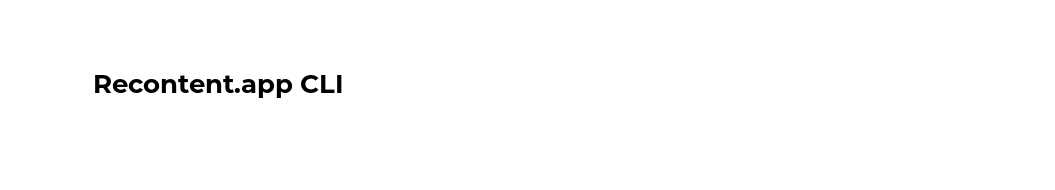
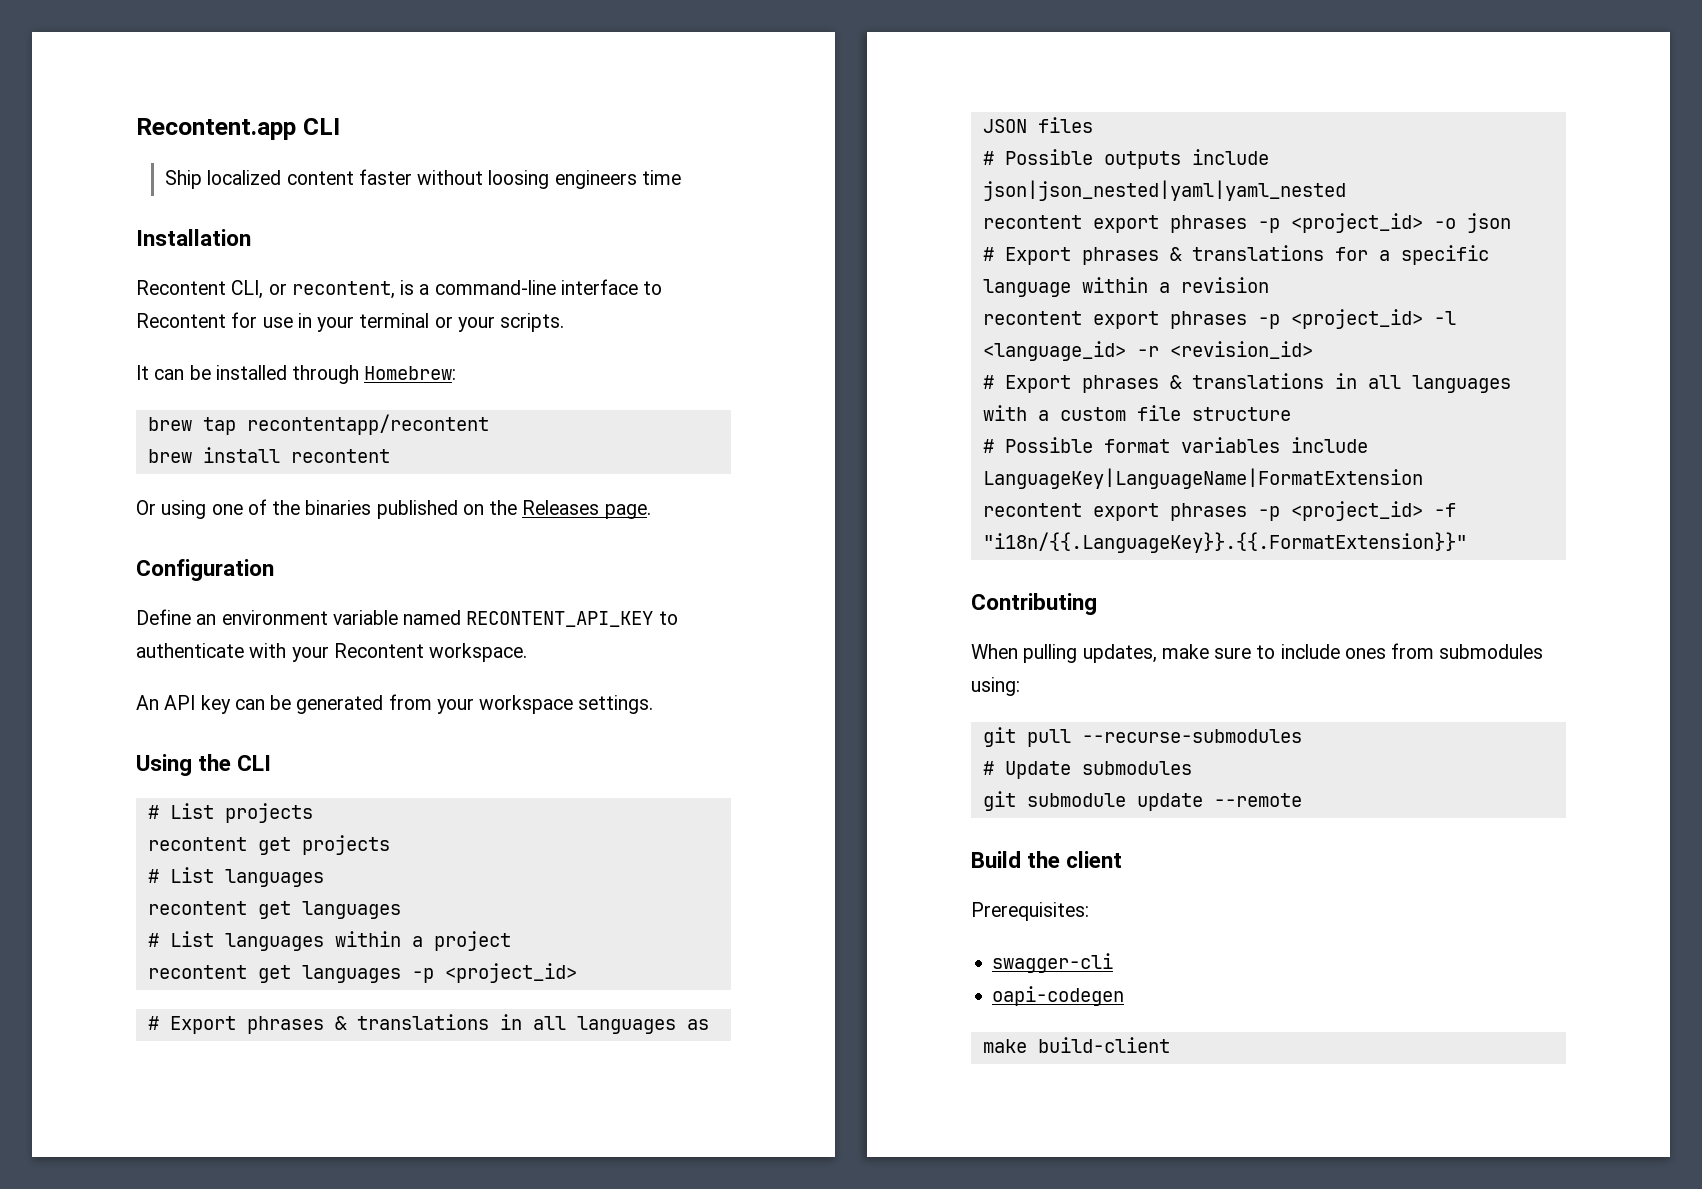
(345, 84) none -> [165,169,681,189] [136,229,251,246] [136,279,663,299] [136,312,565,332] [136,365,457,384] [147,414,489,435] [147,447,390,463] [136,499,651,519] [136,559,274,581] [136,609,678,627] [136,643,528,662] [136,694,654,714] [136,754,272,776] [147,803,313,823] [147,835,390,855] [147,867,324,887] [147,901,401,919] [147,931,511,951] [147,963,577,983] [147,1014,709,1034] [982,117,1093,133] [982,149,1269,169] [982,180,1346,201] [982,213,1511,233] [982,245,1489,265] [982,277,1269,297] [982,309,1456,329] [982,341,1313,361] [982,373,1511,393] [982,405,1291,421] [982,437,1368,453] [982,468,1423,489] [982,501,1456,521] [982,532,1467,553] [971,593,1097,615] [971,643,1544,663] [971,677,1020,696] [982,727,1302,747] [982,761,1192,779] [982,791,1302,811] [971,851,1123,868] [971,902,1089,921] [992,953,1114,973] [992,986,1125,1006] [982,1037,1170,1053] // Ship localized content faster without loosing engineers time // Installation // Recontent CLI, or recontent, is a command-line interface to Recontent for use in your terminal or your scripts. // It can be installed through Homebrew: // brew tap recontentapp/recontent // brew install recontent // Or using one of the binaries published on the Releases page. // Configuration // Define an environment variable named RECONTENT_API_KEY to authenticate with your Recontent workspace. // An API key can be generated from your workspace settings. // Using the CLI // # List projects // recontent get projects // # List languages // recontent get languages // # List languages within a project // recontent get languages -p <project_id> // # Export phrases & translations in all languages as JSON files // # Possible outputs include json|json_nested|yaml|yaml_nested // recontent export phrases -p <project_id> -o json // # Export phrases & translations for a specific language within a revision // recontent export phrases -p <project_id> -l <language_id> -r <revision_id> // # Export phrases & translations in all languages with a custom file structure // # Possible format variables include LanguageKey|LanguageName|FormatExtension // recontent export phrases -p <project_id> -f "i18n/{{.LanguageKey}}.{{.FormatExtension}}" // Contributing // When pulling updates, make sure to include ones from submodules using: // git pull --recurse-submodules // # Update submodules // git submodule update --remote // Build the client // Prerequisites: // swagger-cli // oapi-codegen // make build-client

